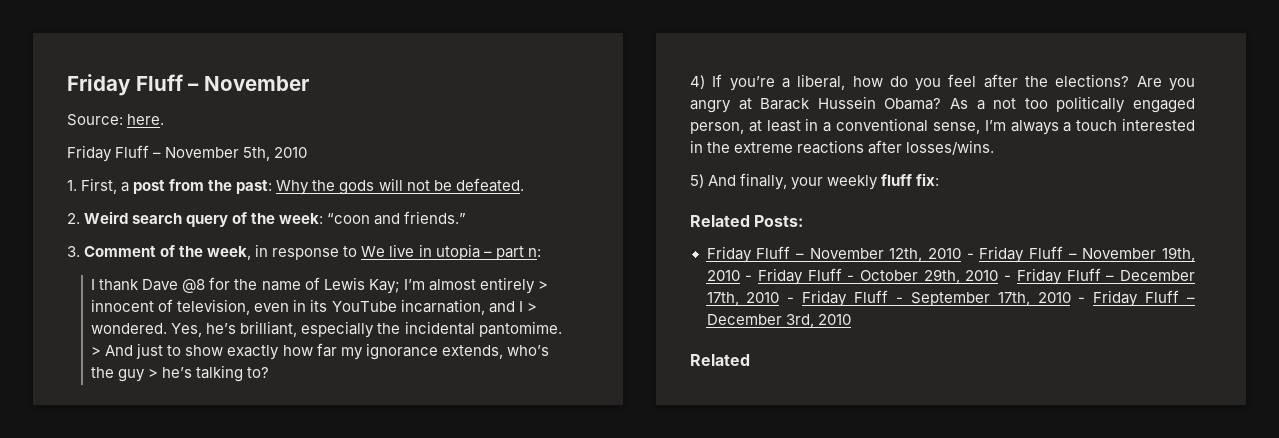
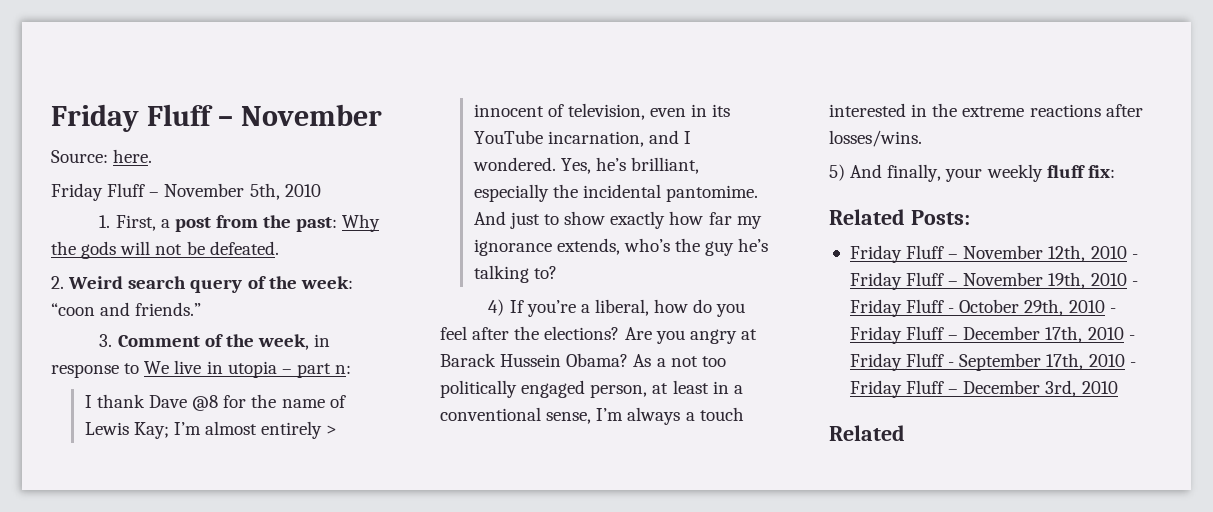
[526,303,537,312] > -> (692, 137) none
[91,347,102,356] > -> (759, 193) none
[148,369,159,378] > -> (735, 248) none

